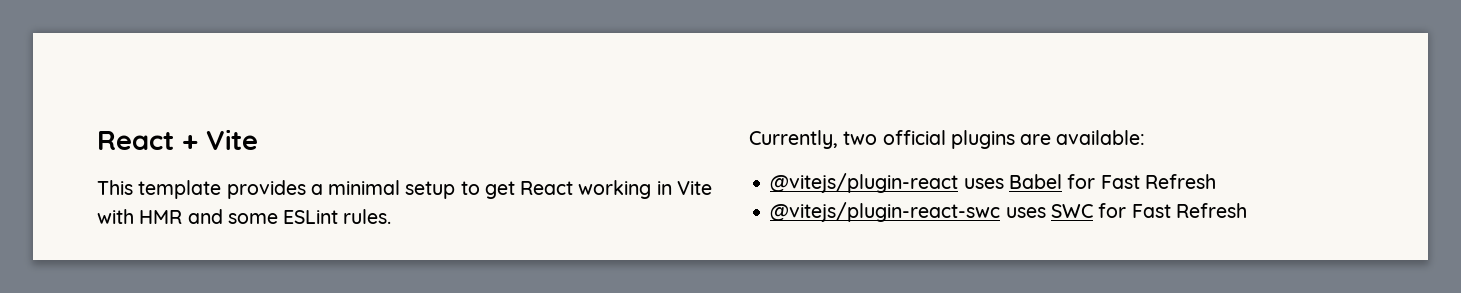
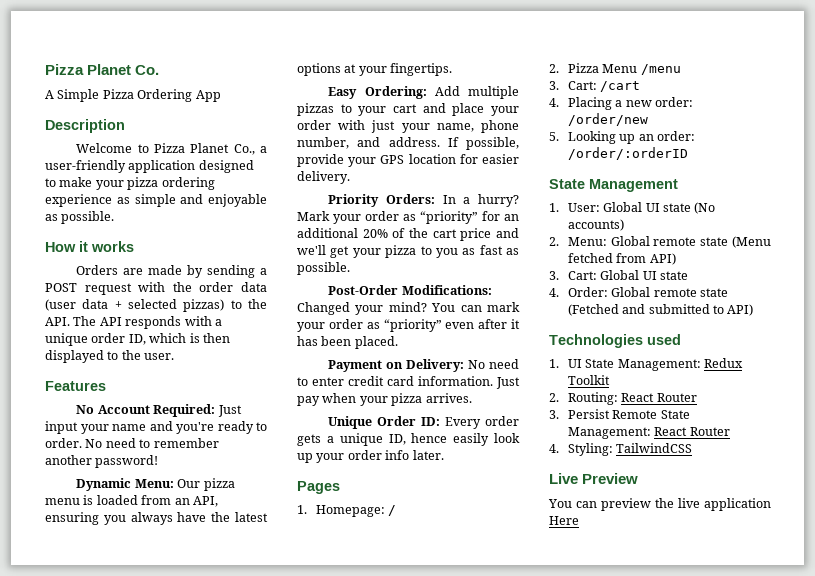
[97,129,258,150] [97,180,712,199] [97,209,392,224] [749,130,1146,149] [770,173,1216,193] [770,202,1247,222] React + Vite // This template provides a minimal setup to get React working in Vite with HMR and some ESLint rules. // Currently, two official plugins are available: // @vitejs/plugin-react uses Babel for Fast Refresh // @vitejs/plugin-react-swc uses SWC for Fast Refresh -> [45,64,160,75] [45,89,221,102] [45,119,125,133] [76,143,267,155] [45,160,254,173] [45,177,215,190] [45,194,267,207] [45,211,115,224] [45,241,134,252] [76,265,267,278] [45,282,267,295] [45,299,267,312] [45,316,222,329] [45,333,230,346] [45,350,175,363] [45,381,106,391] [76,404,242,417] [45,421,267,434] [45,438,219,448] [45,455,159,468] [76,478,235,491] [45,495,218,507] [45,512,268,525] [297,63,453,76] [328,86,519,99] [297,103,519,116] [297,120,519,133] [297,137,519,150] [297,154,519,167] [297,171,350,184] [328,194,519,207] [297,211,519,224] [297,228,519,241] [297,245,519,258] [297,262,350,275] [328,285,492,295] [297,302,520,315] [297,319,520,332] [297,336,398,349] [328,359,519,372] [297,376,520,389] [297,393,472,406] [328,416,519,429] [297,433,520,446] [297,450,444,463] [297,481,340,494] [297,505,397,517] [549,63,681,75] [549,81,641,92] [549,97,694,110] [567,113,648,126] [549,131,696,144] [567,147,688,160] [549,179,678,192] [549,202,716,214] [567,219,624,231] [549,236,771,248] [567,253,676,265] [549,270,689,280] [549,287,729,297] [567,304,754,316] [549,334,681,348] [549,358,744,371] [567,375,610,385] [549,392,697,405] [549,409,690,419] [567,427,730,439] [549,443,693,456] [549,473,639,484] [548,498,771,511] [549,516,579,525] Pizza Planet Co. // A Simple Pizza Ordering App // Description // Welcome to Pizza Planet Co., a user-friendly application designed to make your pizza ordering experience as simple and enjoyable as possible. // How it works // Orders are made by sending a POST request with the order data (user data + selected pizzas) to the API. The API responds with a unique order ID, which is then displayed to the user. // Features // No Account Required: Just input your name and you're ready to order. No need to remember another password! // Dynamic Menu: Our pizza menu is loaded from an API, ensuring you always have the latest options at your fingertips. // Easy Ordering: Add multiple pizzas to your cart and place your order with just your name, phone number, and address. If possible, provide your GPS location for easier delivery. // Priority Orders: In a hurry? Mark your order as “priority” for an additional 20% of the cart price and we'll get your pizza to you as fast as possible. // Post-Order Modifications: Changed your mind? You can mark your order as “priority” even after it has been placed. // Payment on Delivery: No need to enter credit card information. Just pay when your pizza arrives. // Unique Order ID: Every order gets a unique ID, hence easily look up your order info later. // Pages // 1. Homepage: / // 2. Pizza Menu /menu // 3. Cart: /cart // 4. Placing a new order: /order/new // 5. Looking up an order: /order/:orderID // State Management // 1. User: Global UI state (No accounts) // 2. Menu: Global remote state (Menu fetched from API) // 3. Cart: Global UI state // 4. Order: Global remote state (Fetched and submitted to API) // Technologies used // 1. UI State Management: Redux Toolkit // 2. Routing: React Router // 3. Persist Remote State Management: React Router // 4. Styling: TailwindCSS // Live Preview // You can preview the live application Here

